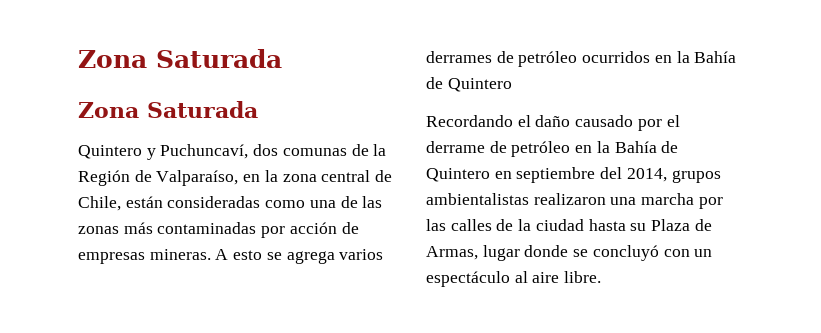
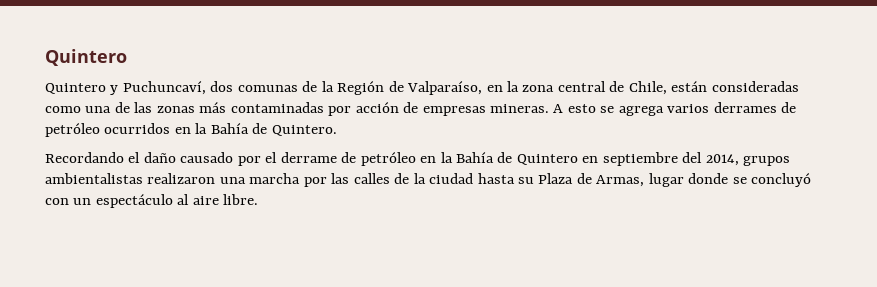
[78,49,282,68] [78,101,258,118] Zona Saturada // Zona Saturada -> [45,49,127,66] Quintero
[447,78,512,92] Quintero -> [271,125,337,136] Quintero.

